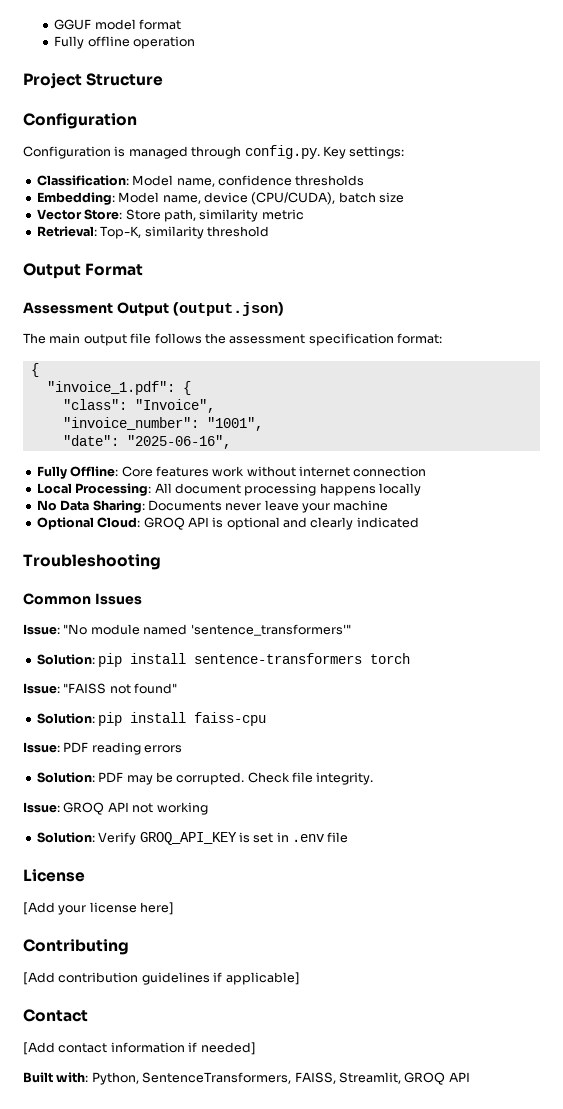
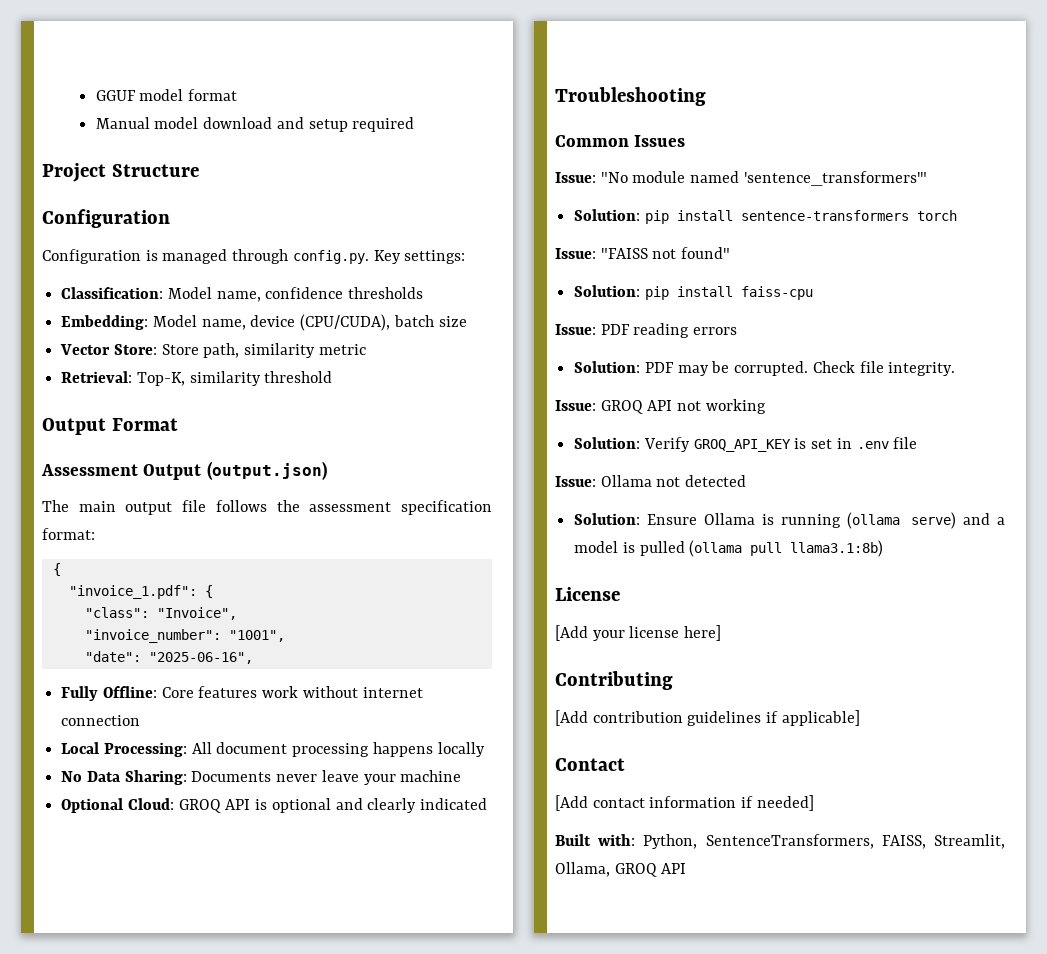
[54,36,196,49] Fully offline operation -> [95,117,415,132] Manual model download and setup required
(349, 837) none -> [555,475,747,487] [574,512,1005,529] [574,540,884,557] // Issue: Ollama not detected // Solution: Ensure Ollama is running (ollama serve) and a model is pulled (ollama pull llama3.1:8b)
(401, 1078) none -> [555,862,610,877] Ollama,

